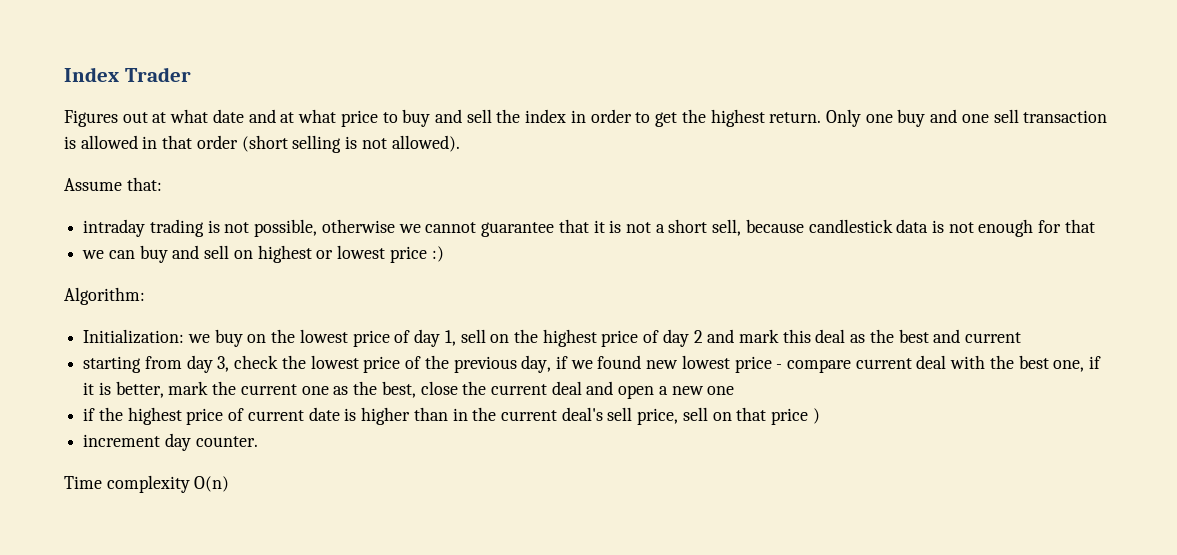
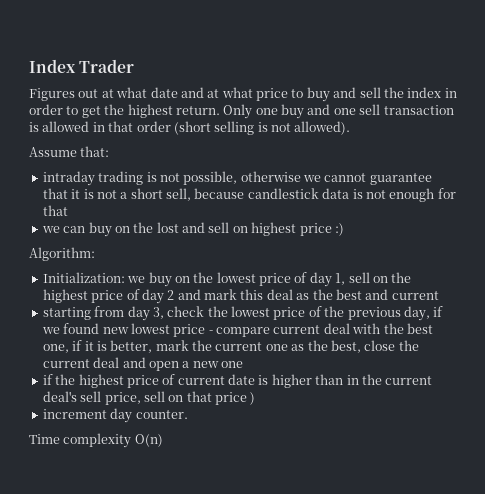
(168, 254) none -> [114,222,179,233] on the lost
[316,245,386,259] or lowest -> (297, 229) none

